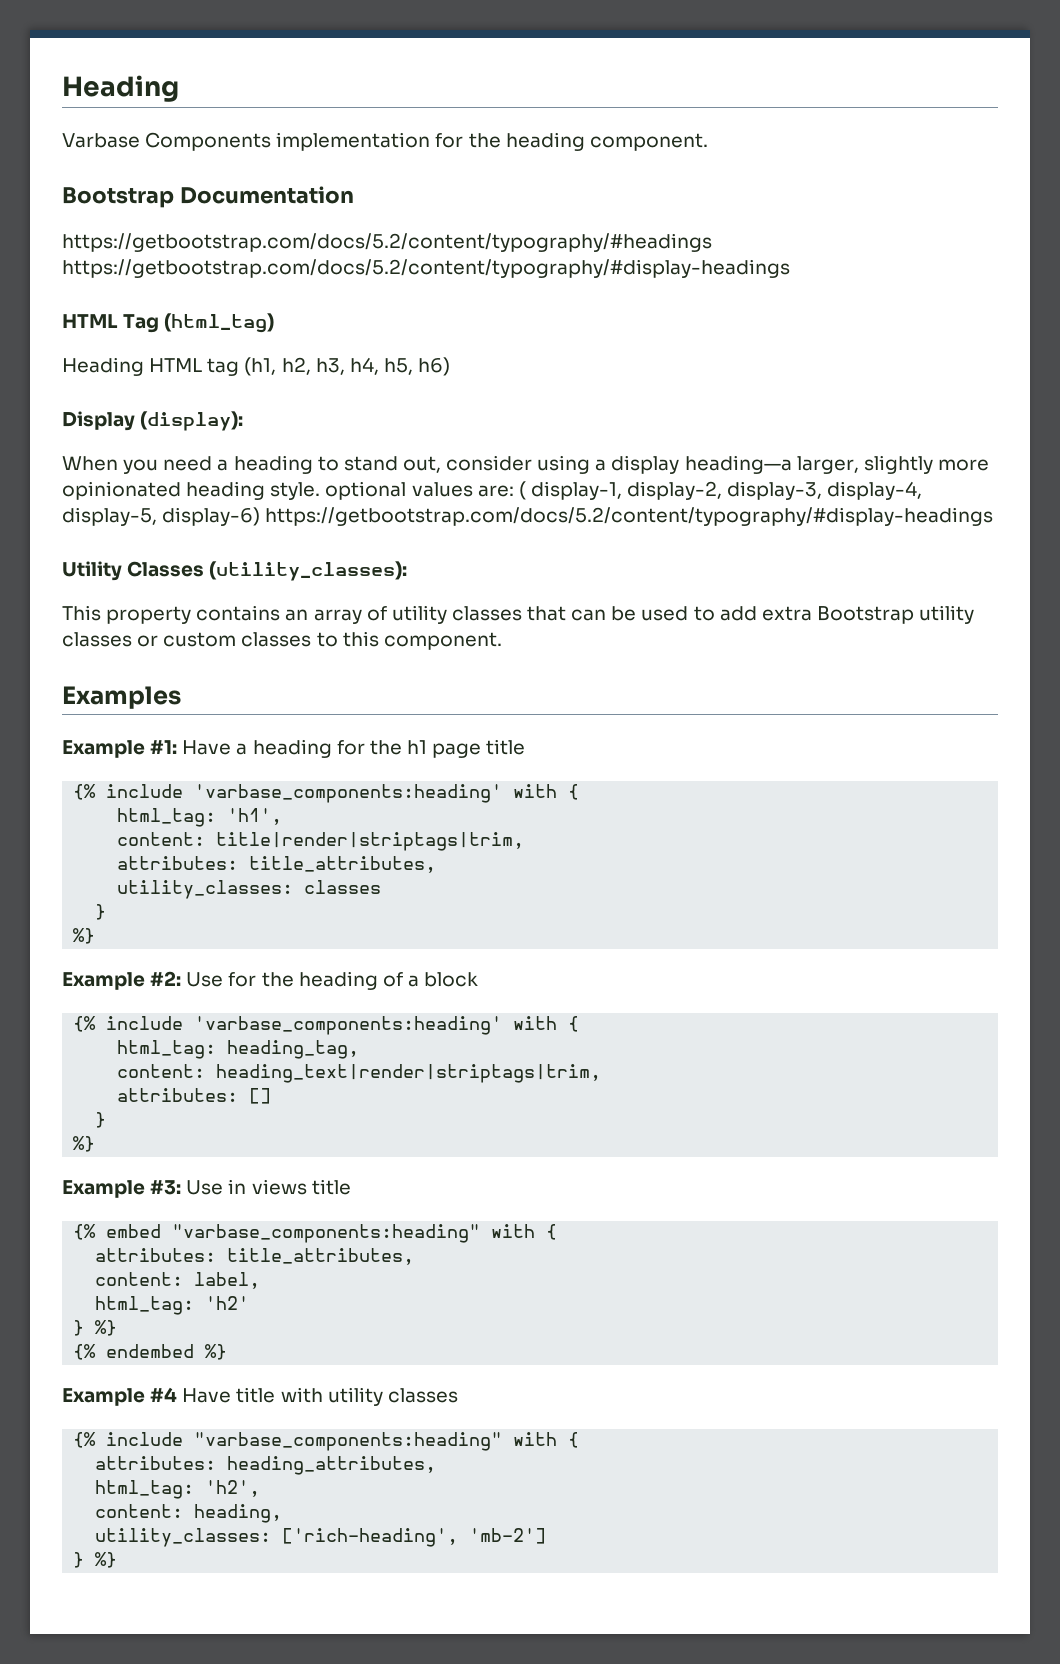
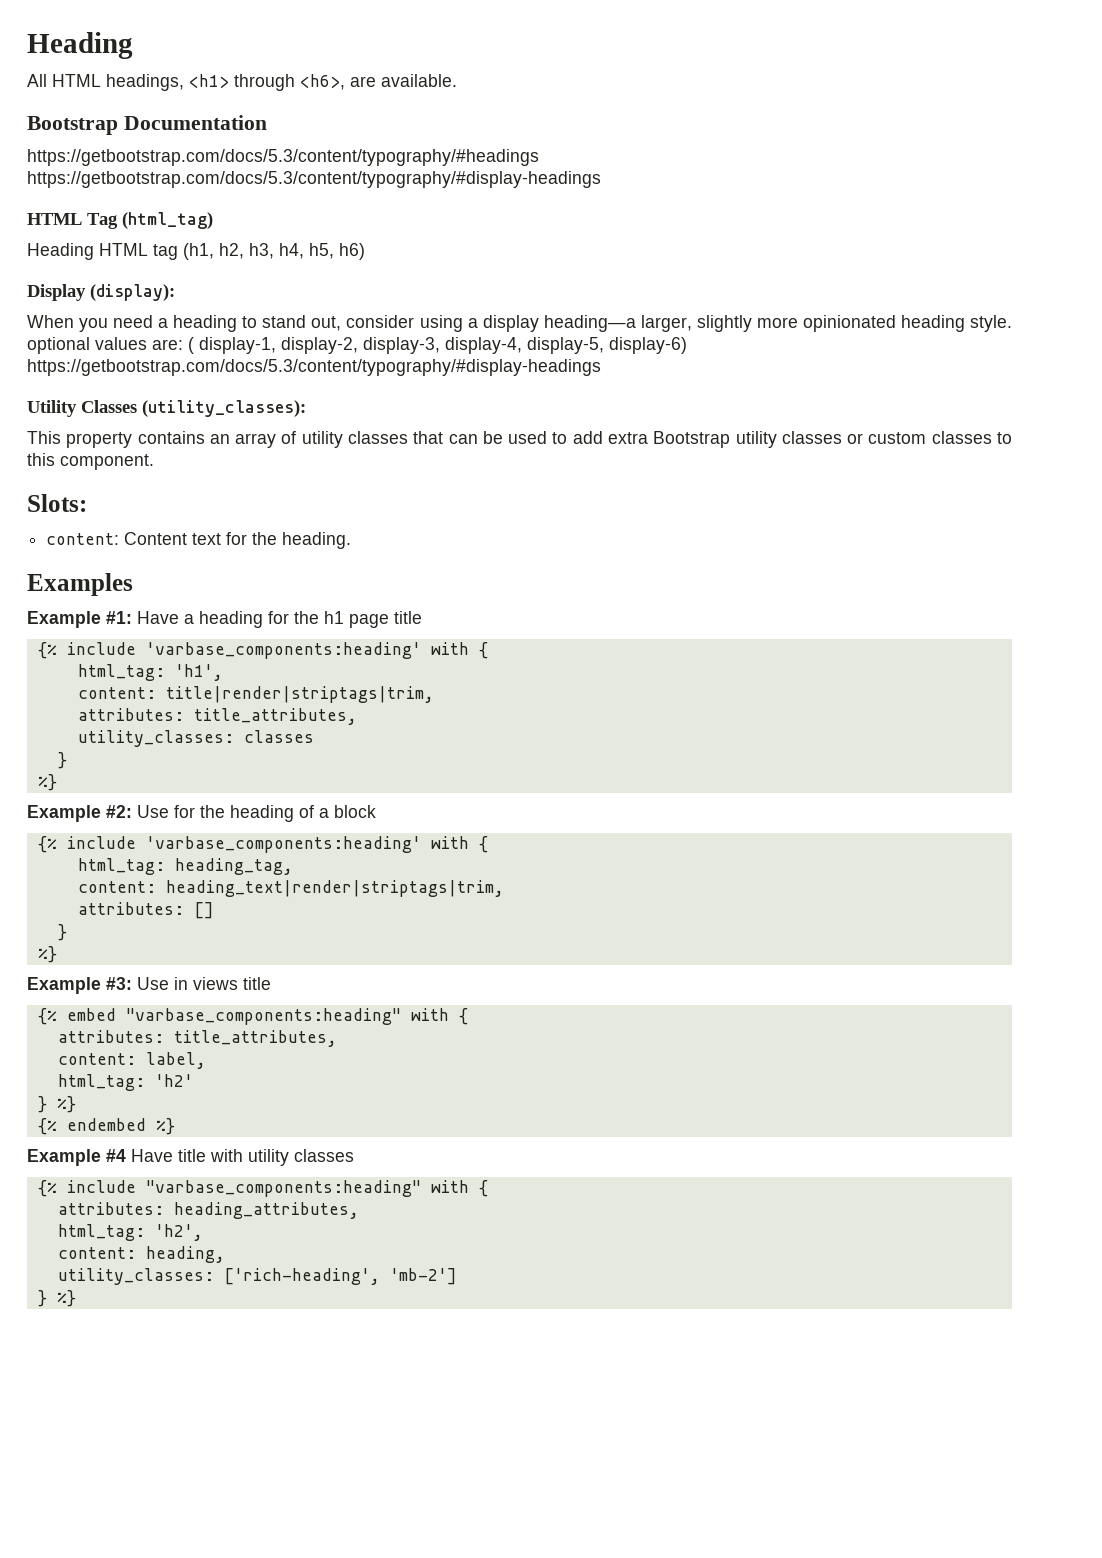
[62,132,708,151] Varbase Components implementation for the heading component. -> [27,74,457,91] All HTML headings, <h1> through <h6>, are available.
[62,233,712,252] [62,259,790,278] https://getbootstrap.com/docs/5.2/content/typography/#headings https://getbootstrap.com/docs/5.2/content/typography/#display-headings -> [27,149,539,166] [27,171,601,188] https://getbootstrap.com/docs/5.3/content/typography/#headings https://getbootstrap.com/docs/5.3/content/typography/#display-headings
[265,507,994,526] https://getbootstrap.com/docs/5.2/content/typography/#display-headings -> [27,359,601,376] https://getbootstrap.com/docs/5.3/content/typography/#display-headings
(502, 641) none -> [27,494,87,512] [46,532,352,549] // Slots: // content: Content text for the heading.

